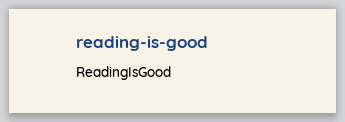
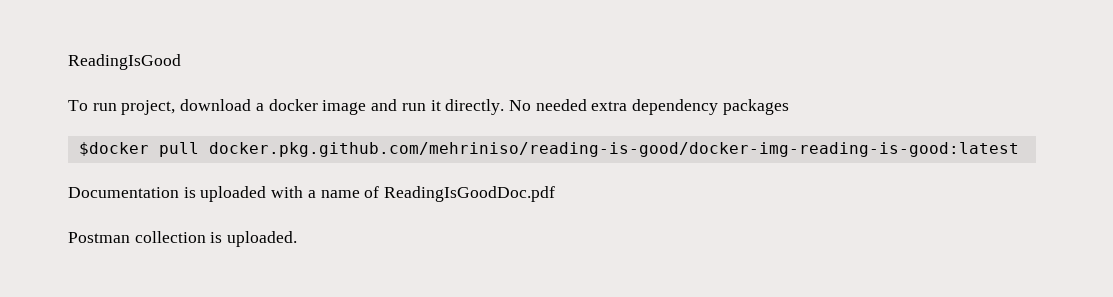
[76,36,208,51] [76,66,171,80] reading-is-good // ReadingIsGood -> [68,54,181,70] [68,99,789,115] [78,142,1019,157] [68,186,556,202] [68,231,298,247] ReadingIsGood // To run project, download a docker image and run it directly. No needed extra dependency packages // $docker pull docker.pkg.github.com/mehriniso/reading-is-good/docker-img-reading-is-good:latest // Documentation is uploaded with a name of ReadingIsGoodDoc.pdf // Postman collection is uploaded.

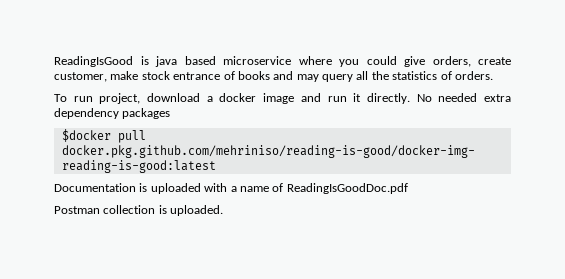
(181, 62) none -> [140,56,511,67] [54,71,493,82] is java based microservice where you could give orders, create customer, make stock entrance of books and may query all the statistics of orders.

